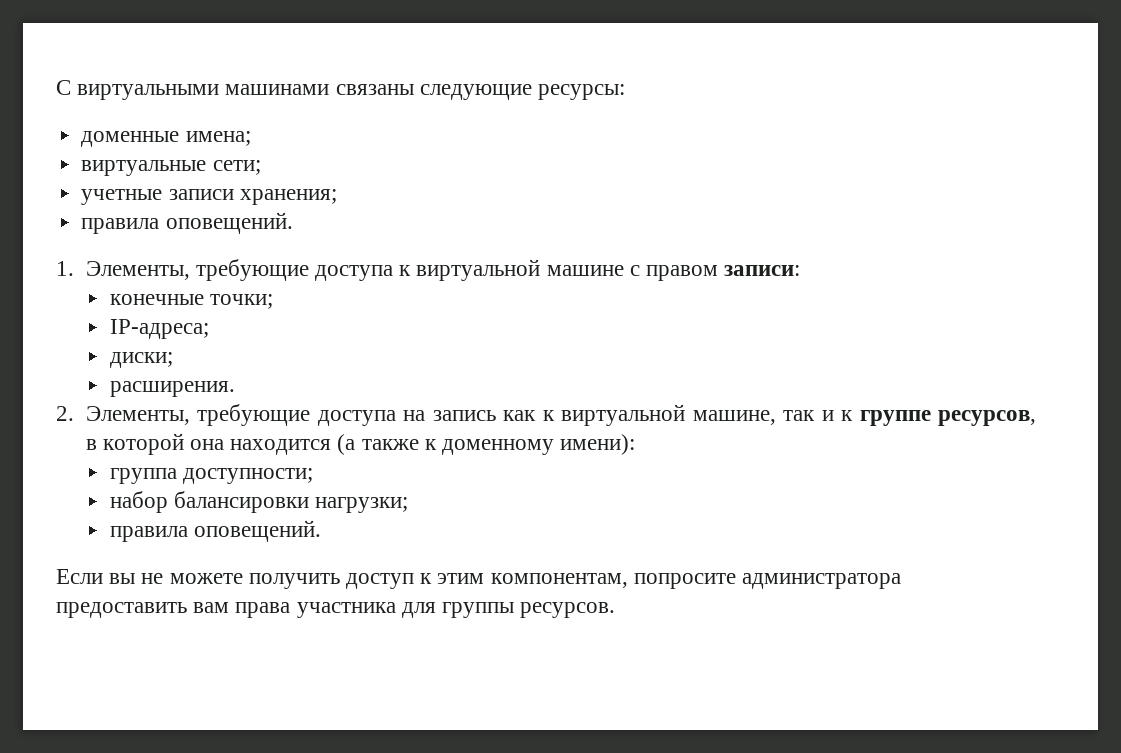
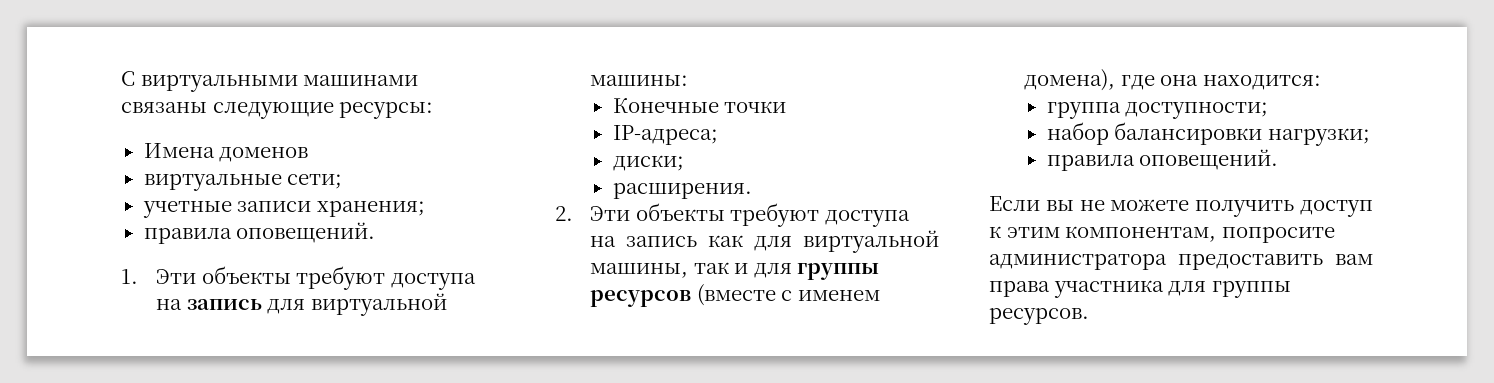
[81,131,251,147] доменные имена; -> [143,143,309,162] Имена доменов
[85,259,801,281] [109,294,273,309] Элементы, требующие доступа к виртуальной машине с правом записи: // конечные точки; -> [156,266,476,290] [156,293,447,316] [590,75,689,86] [612,98,787,113] Эти объекты требуют доступа на запись для виртуальной машины: // Конечные точки
[85,404,310,426] Элементы, требующие -> [590,203,820,227] Эти объекты требуют
[542,404,1036,426] [85,433,636,455] к виртуальной машине, так и к группе ресурсов, в которой она находится (а также к доменному имени): -> [754,230,939,253] [590,262,880,280] [590,284,880,307] [1024,69,1321,91] для виртуальной машины, так и для группы ресурсов (вместе с именем домена), где она находится:

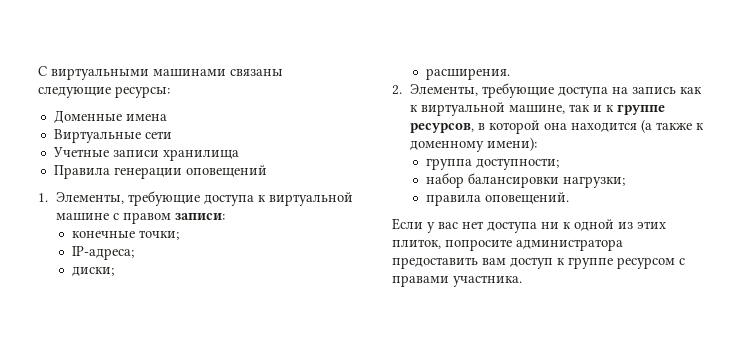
[143,143,309,162] [143,174,343,191] [142,201,425,218] [143,222,376,244] [121,266,476,290] [156,293,447,316] [590,75,689,86] [612,98,787,113] Имена доменов // виртуальные сети; // учетные записи хранения; // правила оповещений. // 1. Эти объекты требуют доступа на запись для виртуальной машины: // Конечные точки -> [53,110,167,124] [53,129,172,143] [52,147,239,161] [53,165,267,179] [38,191,353,206] [55,212,225,224] [71,230,179,240] Доменные имена // Виртуальные сети // Учетные записи хранилища // Правила генерации оповещений // 1. Элементы, требующие доступа к виртуальной машине с правом записи: // конечные точки;
[590,203,820,227] Эти объекты требуют -> [409,83,554,98] Элементы, требующие
[754,230,939,253] [590,262,880,280] [590,284,880,307] [1024,69,1321,91] для виртуальной машины, так и для группы ресурсов (вместе с именем домена), где она находится: -> [409,102,665,116] [409,119,704,134] [409,137,537,152] к виртуальной машине, так и к группе ресурсов, в которой она находится (а также к доменному имени):
[1045,199,1373,217] [989,226,1335,243] [989,254,1373,270] [989,280,1291,298] [989,308,1089,325] вы не можете получить доступ к этим компонентам, попросите администратора предоставить вам права участника для группы ресурсов. -> [427,219,666,233] [392,239,623,251] [392,257,685,269] [392,275,522,287] у вас нет доступа ни к одной из этих плиток, попросите администратора предоставить вам доступ к группе ресурсом с правами участника.

